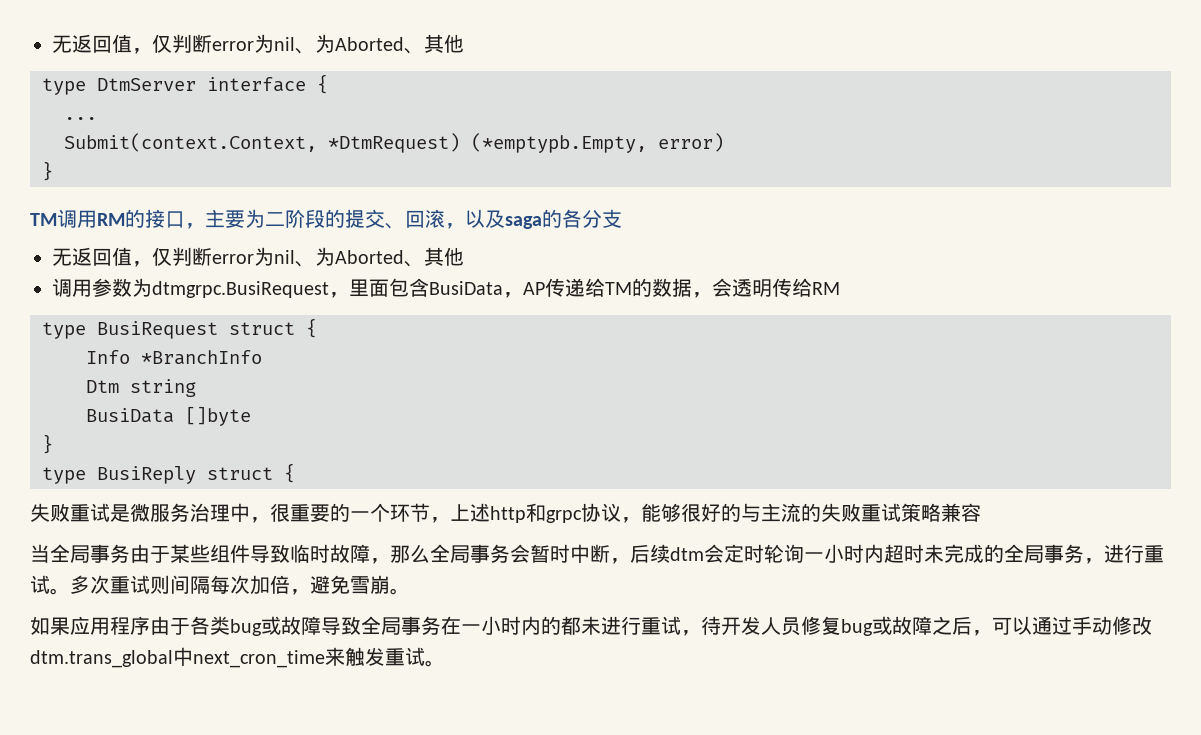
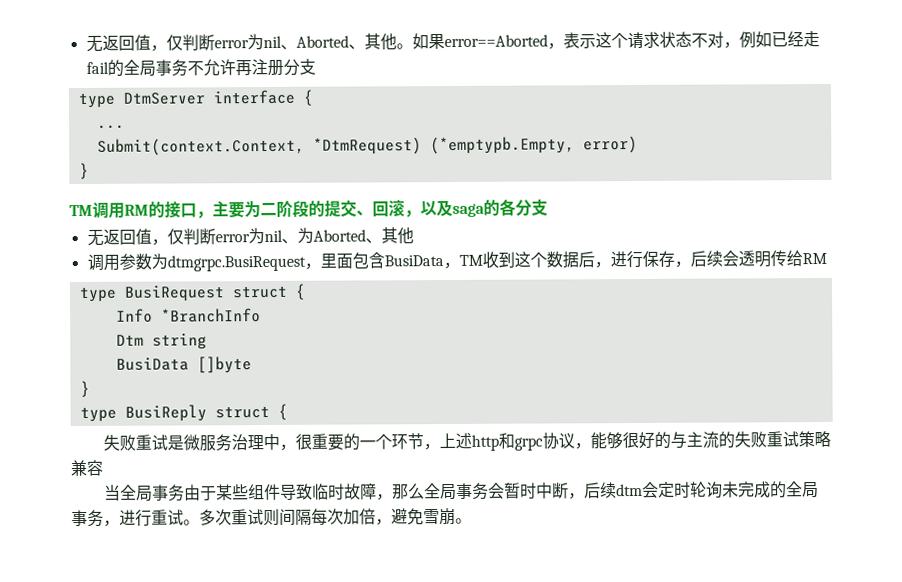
[52,34,464,54] 无返回值，仅判断error为nil、为Aborted、其他 -> [85,31,820,52] [85,58,316,77] 无返回值，仅判断error为nil、Aborted、其他。如果error==Aborted，表示这个请求状态不对，例如已经走fail的全局事务不允许再注册分支
[523,278,712,298] AP传递给TM的数据， -> [458,250,723,269] TM收到这个数据后，进行保存，后续
[804,544,924,563] 一小时内超时 -> (723, 490) none
[30,616,1152,636] [30,647,445,668] // 如果应用程序由于各类bug或故障导致全局事务在一小时内的都未进行重试，待开发人员修复bug或故障之后，可以通过手动修改dtm.trans_global中next_cron_time来触发重试。 -> (472, 520) none

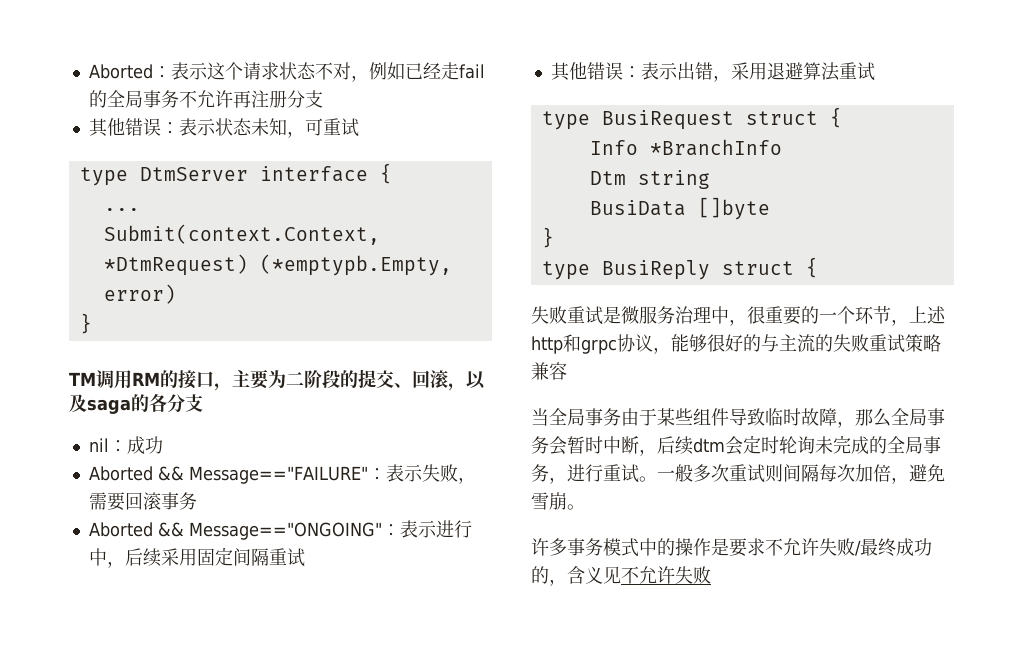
[85,33,564,52] 无返回值，仅判断error为nil、Aborted、其他。如果error==Aborted， -> [88,64,171,79] Aborted：
(316, 66) none -> [88,118,359,138] // 其他错误：表示状态未知，可重试
[86,227,414,246] [86,250,827,272] 无返回值，仅判断error为nil、为Aborted、其他 // 调用参数为dtmgrpc.BusiRequest，里面包含BusiData，TM收到这个数据后，进行保存，后续会透明传给RM -> [88,436,163,454] [88,464,476,484] [88,492,197,511] [88,520,472,540] [88,547,305,568] [550,62,875,82] nil：成功 // Aborted && Message=="FAILURE"：表示失败，需要回滚事务 // Aborted && Message=="ONGOING"：表示进行中，后续采用固定间隔重试 // 其他错误：表示出错，采用退避算法重试
(200, 522) none -> [657,464,693,482] 一般
(472, 520) none -> [531,538,932,557] [531,566,711,586] // 许多事务模式中的操作是要求不允许失败/最终成功的，含义见不允许失败

